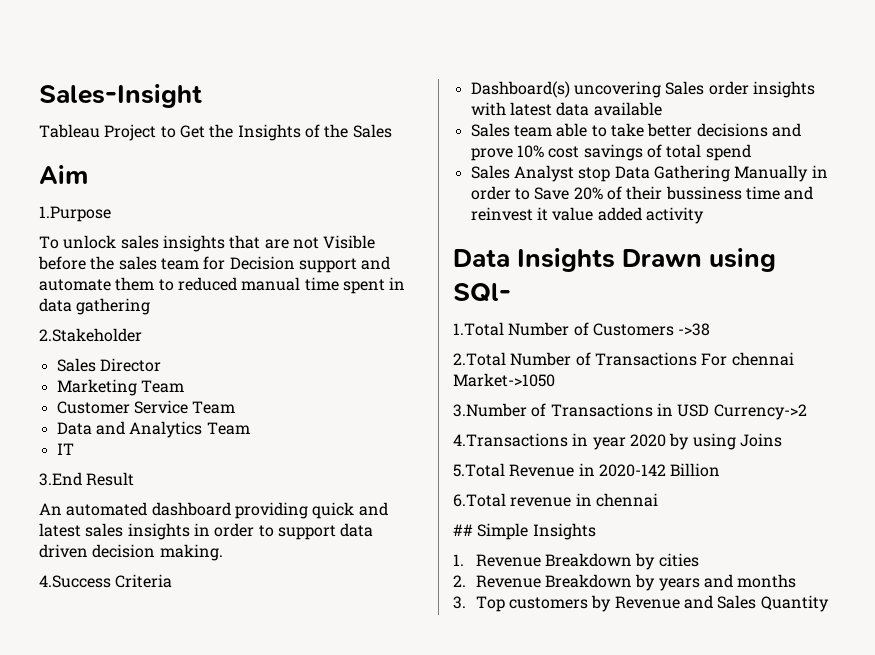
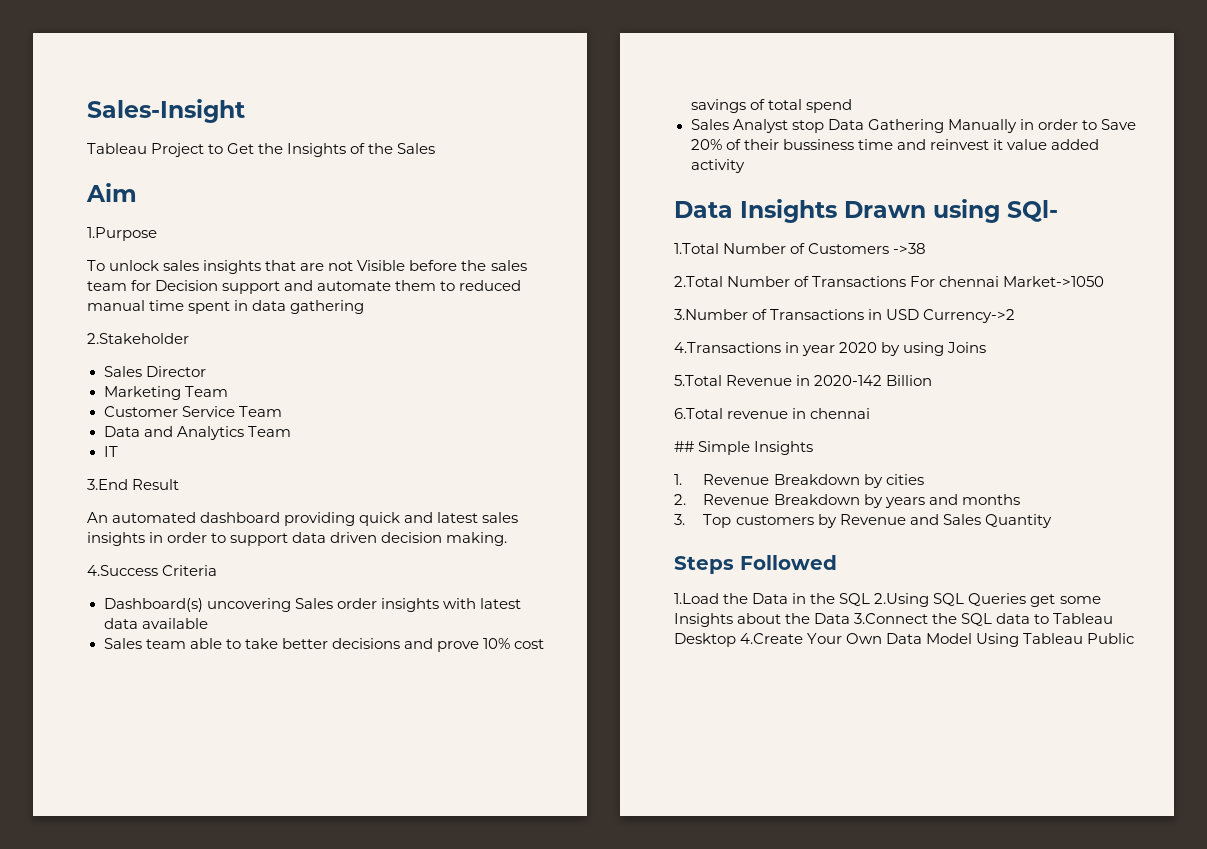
(829, 603) none -> [674,555,837,574] [674,593,1101,607] [674,613,1114,627] [674,633,1135,647] // Steps Followed // 1.Load the Data in the SQL 2.Using SQL Queries get some Insights about the Data 3.Connect the SQL data to Tableau Desktop 4.Create Your Own Data Model Using Tableau Public

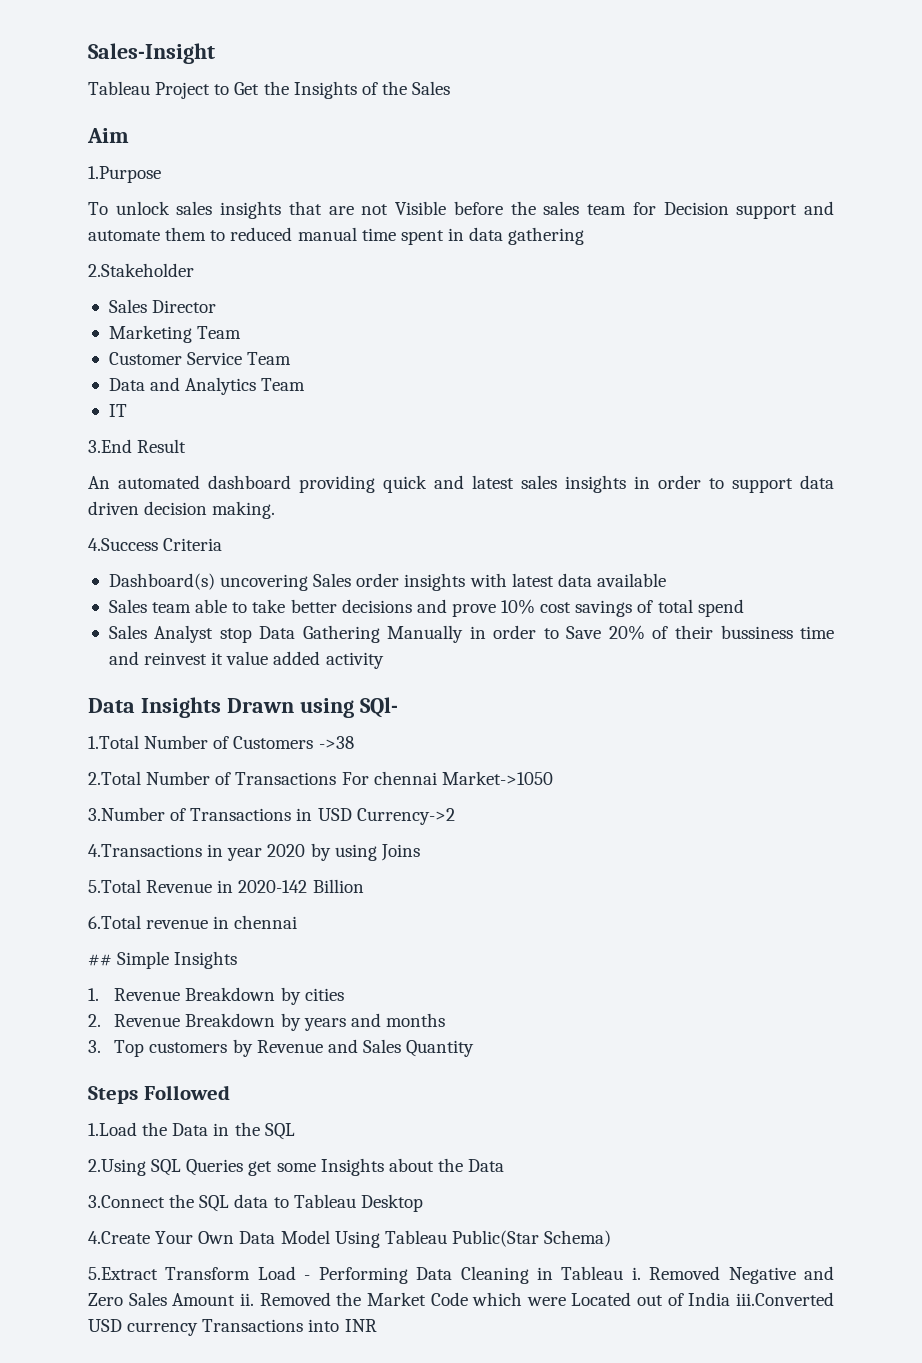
(871, 599) none -> (295, 1131) //
(851, 618) none -> (505, 1165) //
(736, 640) none -> (423, 1203) //
[1087,633,1135,644] Public -> [451,1230,612,1247] [88,1266,834,1284] [88,1292,834,1306] [88,1319,377,1336] Public(Star Schema) // 5.Extract Transform Load - Performing Data Cleaning in Tableau i. Removed Negative and Zero Sales Amount ii. Removed the Market Code which were Located out of India iii.Converted USD currency Transactions into INR

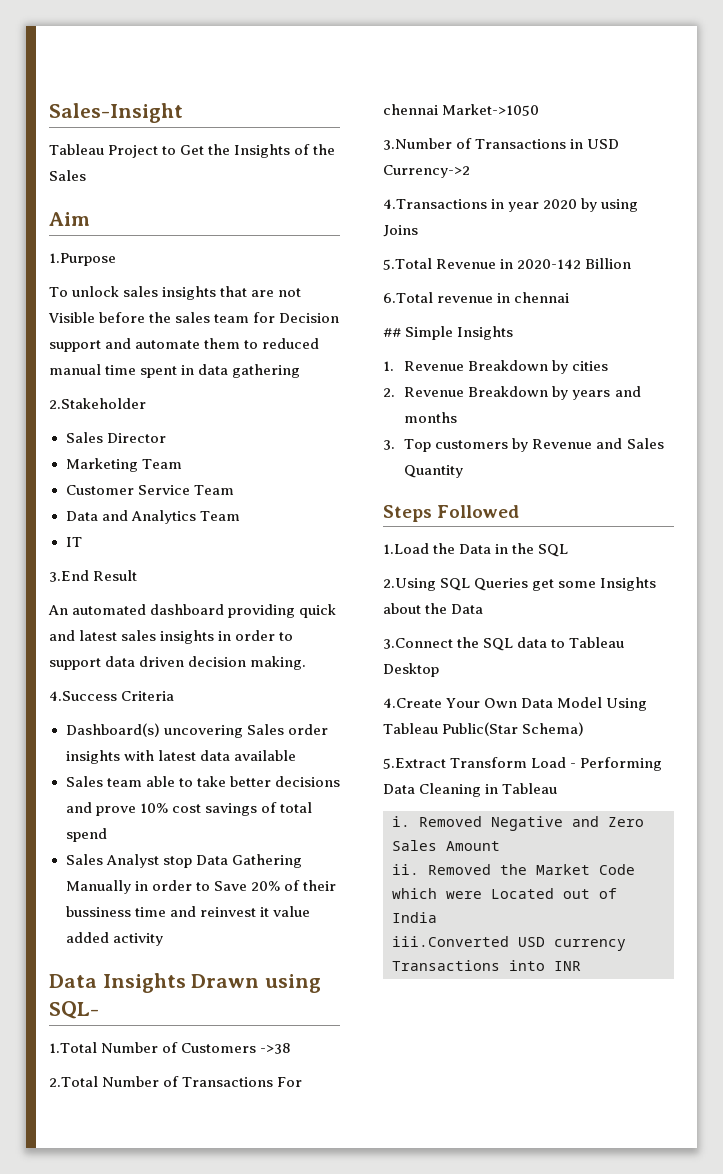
[359,697,398,718] SQl- -> [49,1001,99,1019] SQL-
(624, 1273) none -> (558, 788) //
(236, 1299) none -> (500, 846) //
(731, 1299) none -> (437, 917) //

